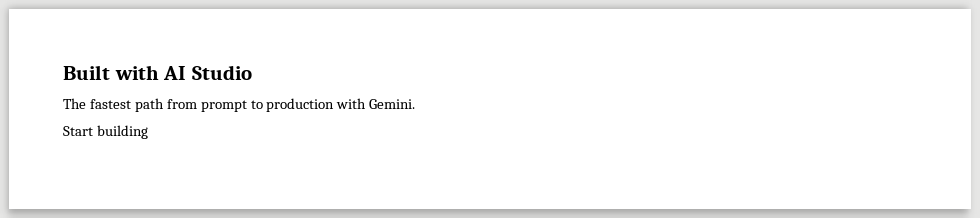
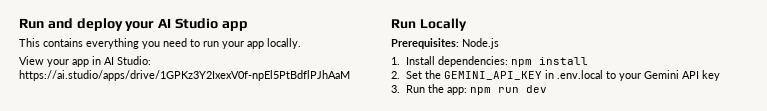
[63,65,252,80] [63,98,416,112] [63,125,148,139] Built with AI Studio // The fastest path from prompt to production with Gemini. // Start building -> [19,18,248,31] [19,38,301,49] [19,56,151,67] [19,70,350,81] [391,18,467,31] [391,38,499,49] [391,56,589,67] [391,70,721,81] [391,84,548,95] Run and deploy your AI Studio app // This contains everything you need to run your app locally. // View your app in AI Studio: https://ai.studio/apps/drive/1GPKz3Y2IxexV0f-npEl5PtBdflPJhAaM // Run Locally // Prerequisites: Node.js // 1. Install dependencies: npm install // 2. Set the GEMINI_API_KEY in .env.local to your Gemini API key // 3. Run the app: npm run dev

